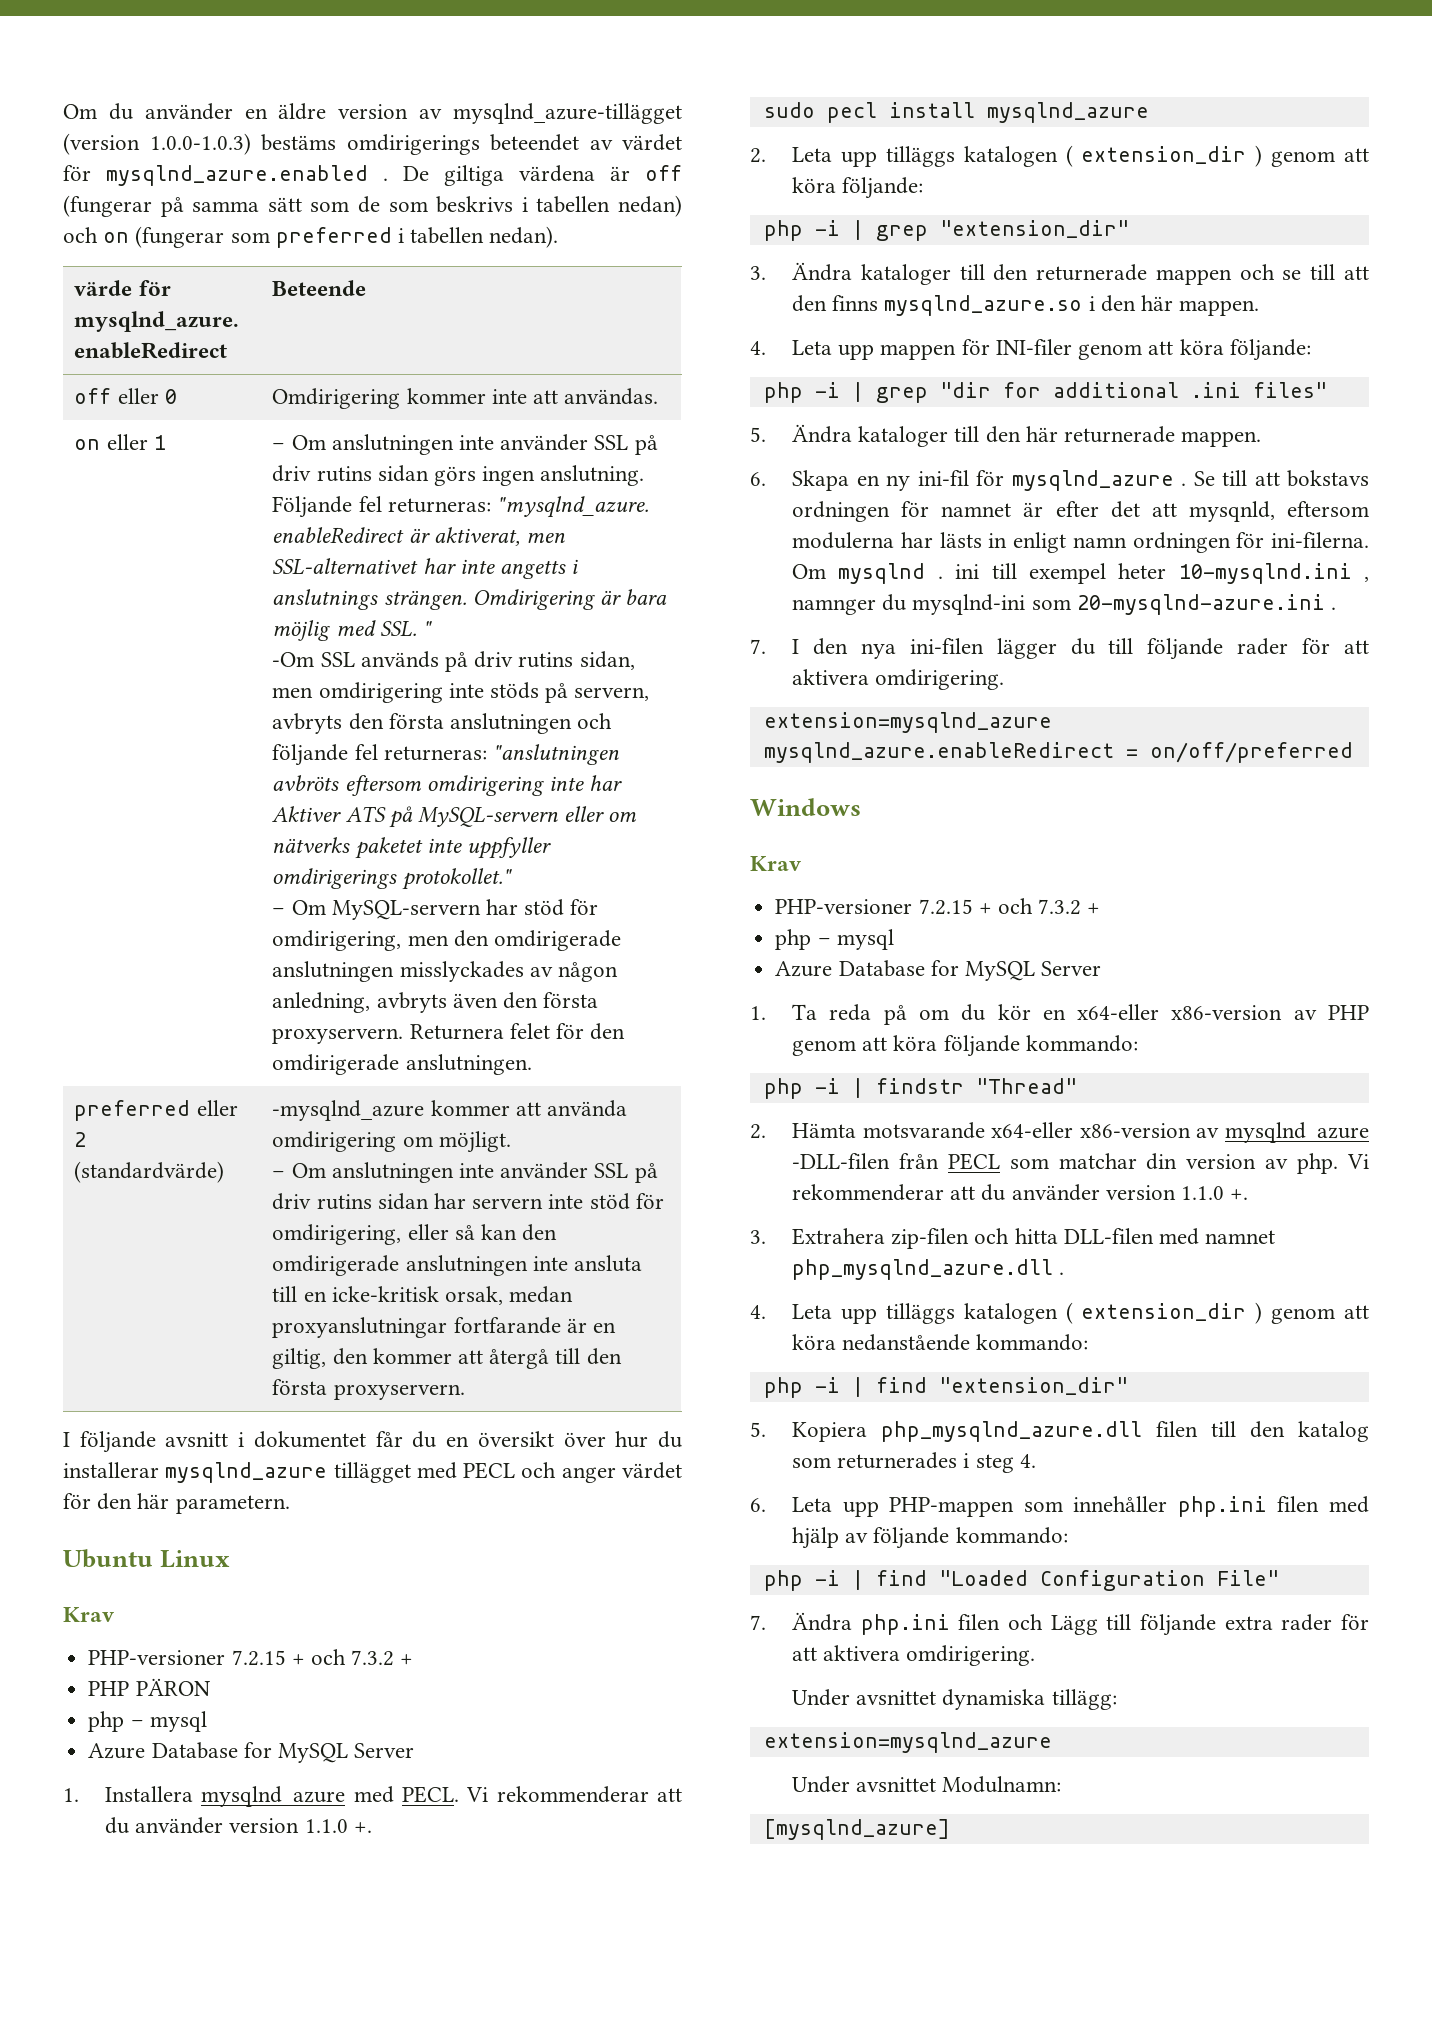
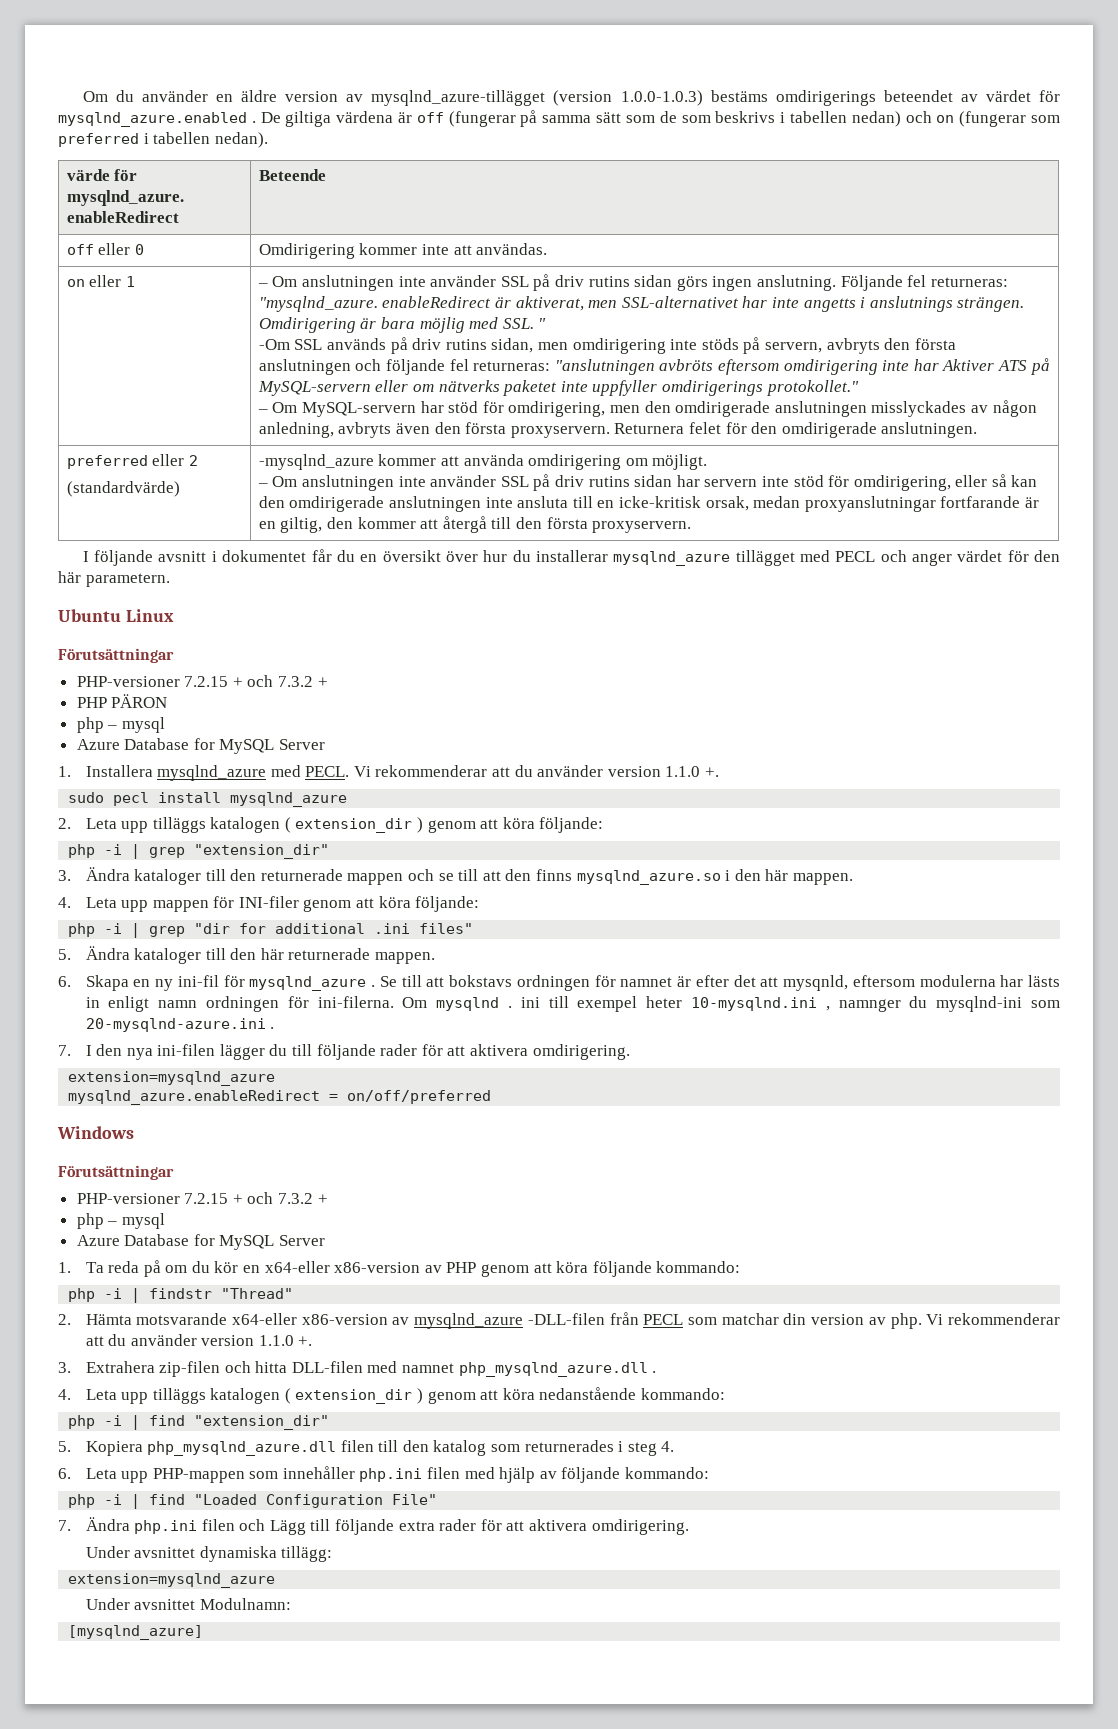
[63,1607,115,1622] Krav -> [58,648,174,663] Förutsättningar
[750,856,802,871] Krav -> [58,1165,174,1180] Förutsättningar

